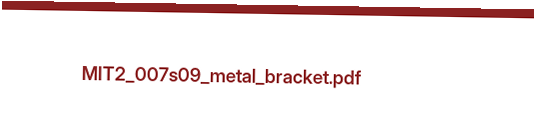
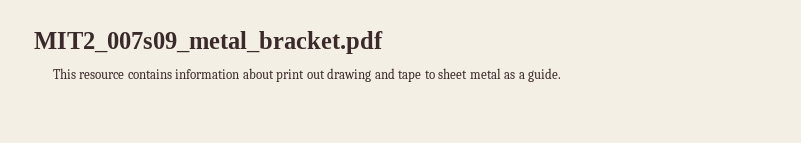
(362, 77) none -> [52,68,562,82] // This resource contains information about print out drawing and tape to sheet metal as a guide.

